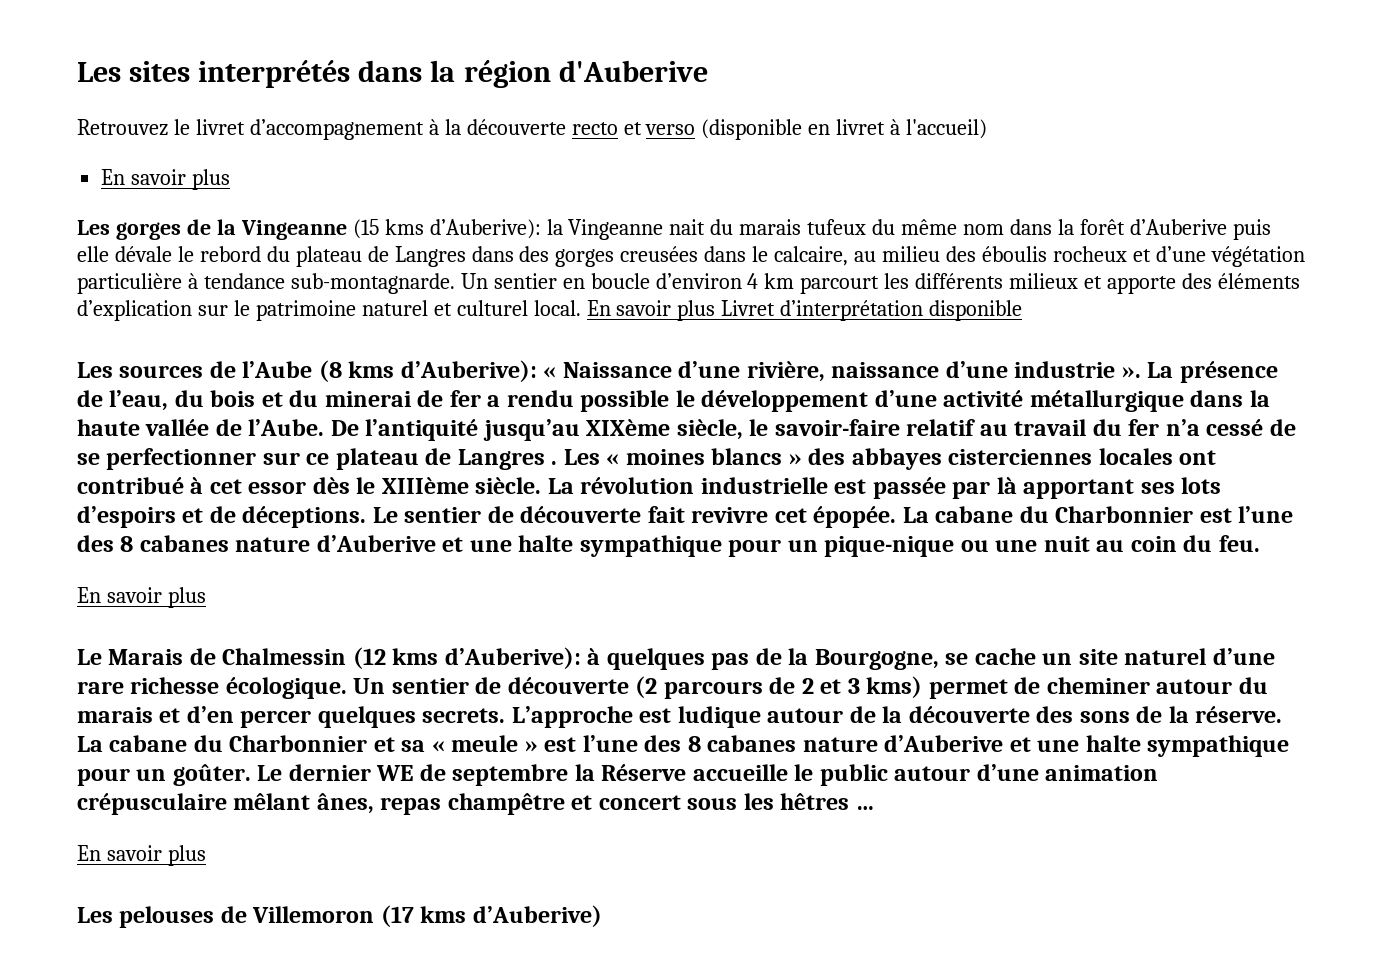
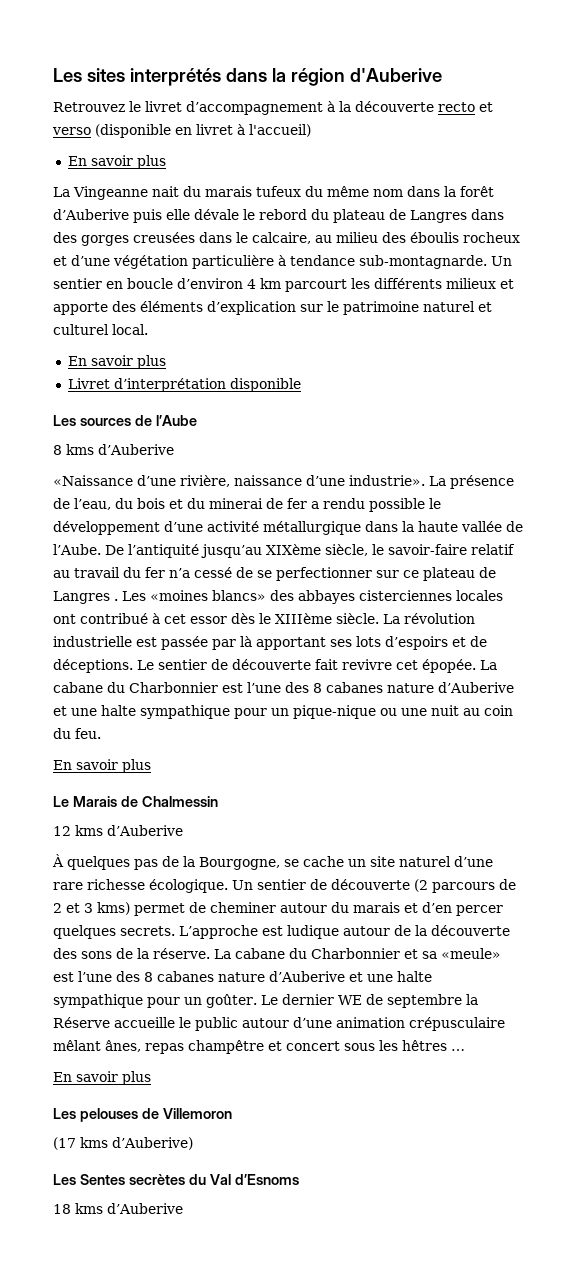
[77,219,563,240] Les gorges de la Vingeanne (15 kms d’Auberive): la -> [53,187,70,197] La
[586,300,716,321] En savoir plus -> [67,355,166,369] // En savoir plus //
[318,360,672,382] (8 kms d’Auberive): « Naissance -> [53,444,174,455] [53,475,133,486] // 8 kms d’Auberive // «Naissance
[1014,361,1141,378] industrie ». -> [349,475,425,486] industrie».
[606,448,802,465] « moines blancs » -> [150,590,266,601] «moines blancs»
[352,647,601,669] (12 kms d’Auberive): à -> [53,825,183,836] [52,854,64,867] // 12 kms d’Auberive // À
[431,735,538,752] « meule » -> [441,948,501,959] «meule»
(375, 914) none -> (232, 1113) //
(602, 916) none -> [53,1174,299,1185] [53,1203,183,1214] // Les Sentes secrètes du Val d’Esnoms // 18 kms d’Auberive

